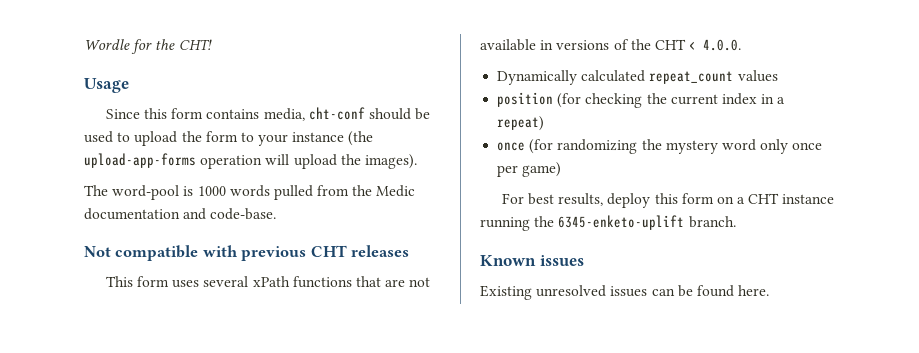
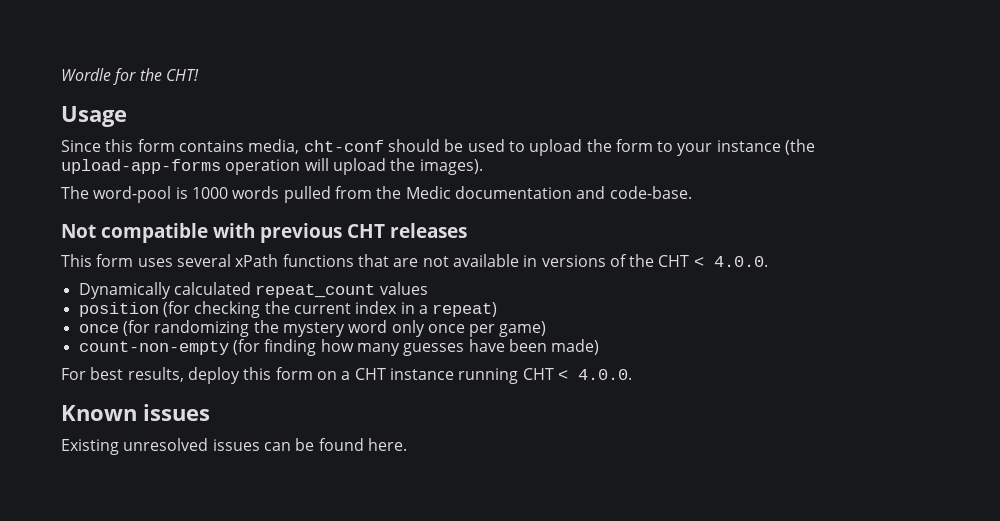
(562, 169) none -> [78,339,600,356] // count-non-empty (for finding how many guesses have been made)
[534,215,736,230] the 6345-enketo-uplift branch. -> [522,368,632,380] CHT < 4.0.0.

